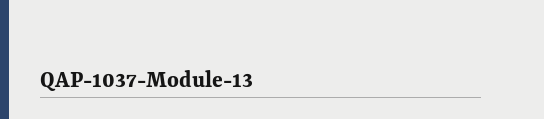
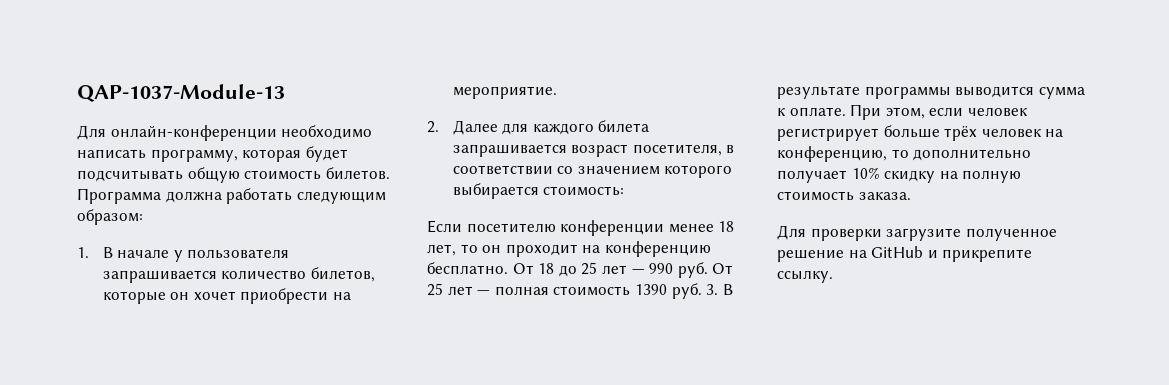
(253, 80) none -> [77,125,373,141] [77,146,348,162] [77,167,390,183] [77,188,386,204] [77,209,143,225] [77,247,290,262] [102,267,375,283] [102,288,352,304] [452,86,557,99] [427,120,650,135] [452,144,735,157] [452,165,733,178] [452,183,625,199] [427,220,735,236] [427,241,711,257] [427,262,734,278] [427,283,733,299] [777,86,1085,99] [777,104,1028,120] [777,125,1064,141] [777,146,1032,162] [777,167,1022,183] [777,191,911,201] [777,225,1057,241] [777,246,1033,262] [777,270,833,283] // Для онлайн-конференции необходимо написать программу, которая будет подсчитывать общую стоимость билетов. Программа должна работать следующим образом: // 1. В начале у пользователя запрашивается количество билетов, которые он хочет приобрести на мероприятие. // 2. Далее для каждого билета запрашивается возраст посетителя, в соответствии со значением которого выбирается стоимость: // Если посетителю конференции менее 18 лет, то он проходит на конференцию бесплатно. От 18 до 25 лет — 990 руб. От 25 лет — полная стоимость 1390 руб. 3. В результате программы выводится сумма к оплате. При этом, если человек регистрирует больше трёх человек на конференцию, то дополнительно получает 10% скидку на полную стоимость заказа. // Для проверки загрузите полученное решение на GitHub и прикрепите ссылку.

